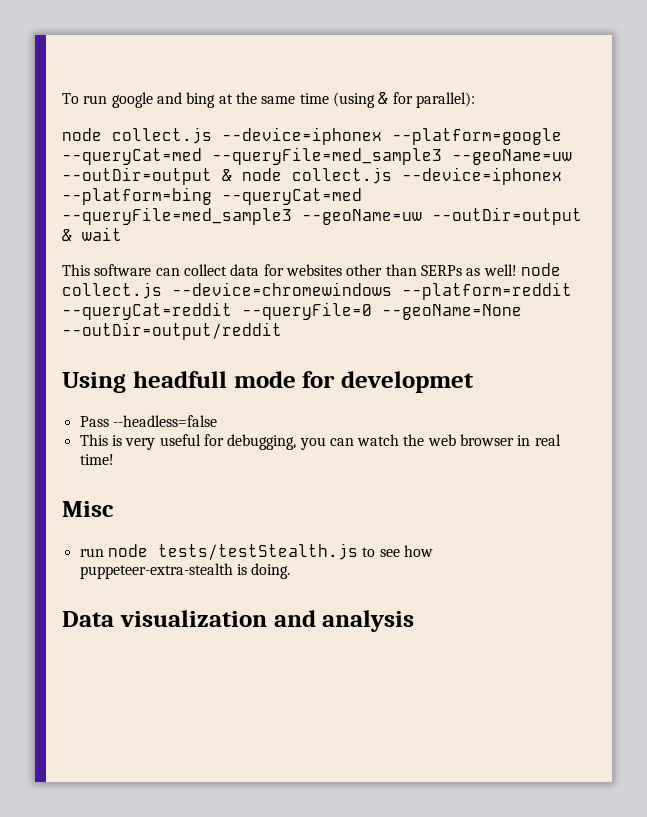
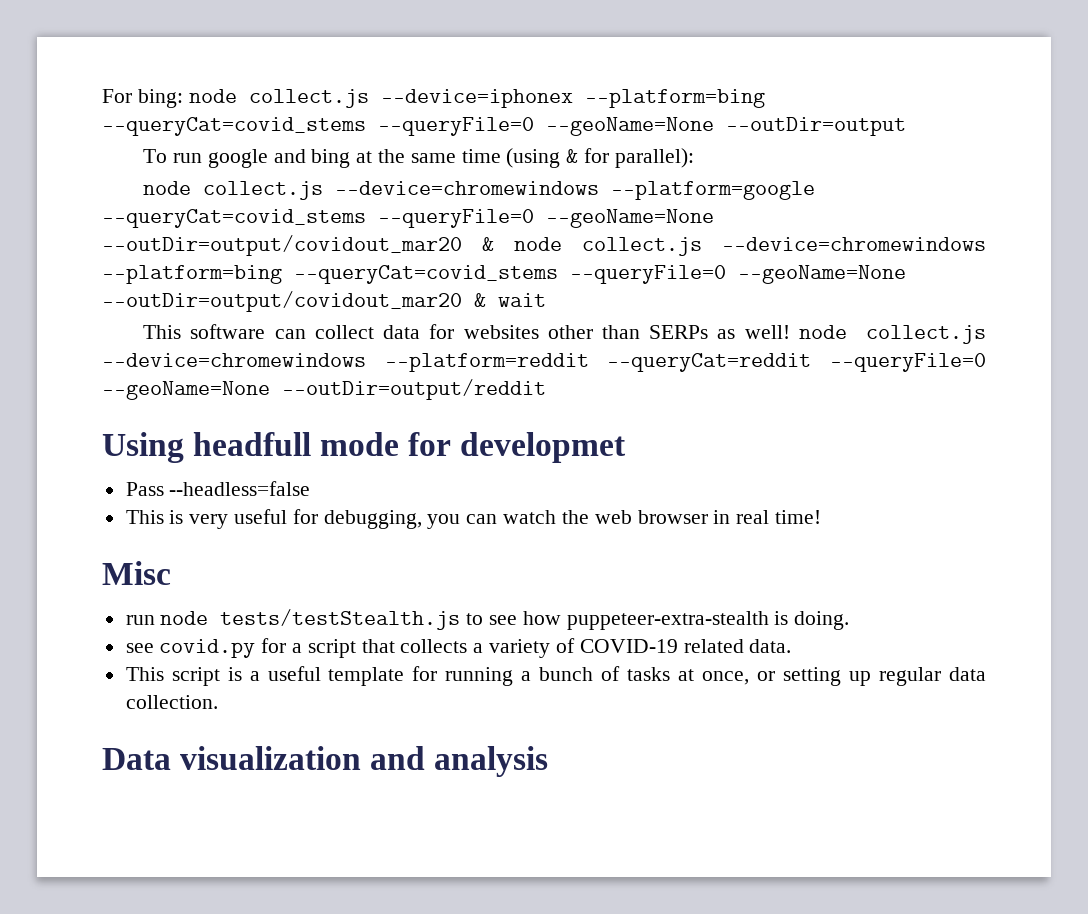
(62, 98) none -> [102,89,765,108] [102,117,906,136] For bing: node collect.js --device=iphonex --platform=bing --queryCat=covid_stems --queryFile=0 --geoName=None --outDir=output //
[222,127,562,145] [62,147,572,165] [62,167,562,185] [62,187,362,205] [62,207,582,225] --device=iphonex --platform=google --queryCat=med --queryFile=med_sample3 --geoName=uw --outDir=output & node collect.js --device=iphonex --platform=bing --queryCat=med --queryFile=med_sample3 --geoName=uw --outDir=output -> [335,181,816,200] [102,209,714,228] [102,235,986,256] [102,265,906,284] [102,291,462,312] --device=chromewindows --platform=google --queryCat=covid_stems --queryFile=0 --geoName=None --outDir=output/covidout_mar20 & node collect.js --device=chromewindows --platform=bing --queryCat=covid_stems --queryFile=0 --geoName=None --outDir=output/covidout_mar20
(291, 571) none -> [125,638,792,658] [125,666,986,686] [125,695,218,709] // see covid.py for a script that collects a variety of COVID-19 related data. // This script is a useful template for running a bunch of tasks at once, or setting up regular data collection.

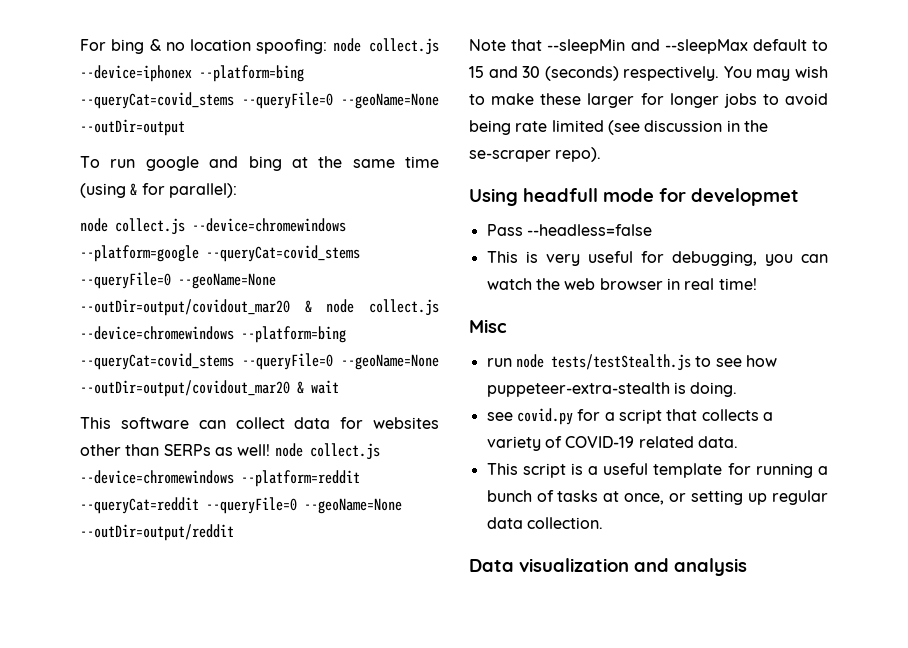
[137,89,183,108] bing: -> [111,39,328,54] bing & no location spoofing:
(546, 389) none -> [469,39,829,54] [469,66,828,81] [469,93,828,108] [469,120,768,135] [469,147,602,162] // Note that --sleepMin and --sleepMax default to 15 and 30 (seconds) respectively. You may wish to make these larger for longer jobs to avoid being rate limited (see discussion in the se-scraper repo).

